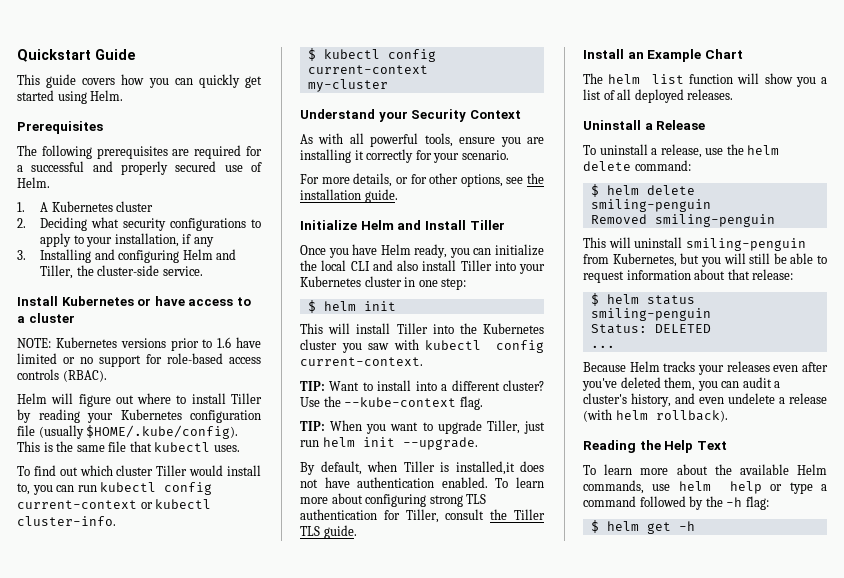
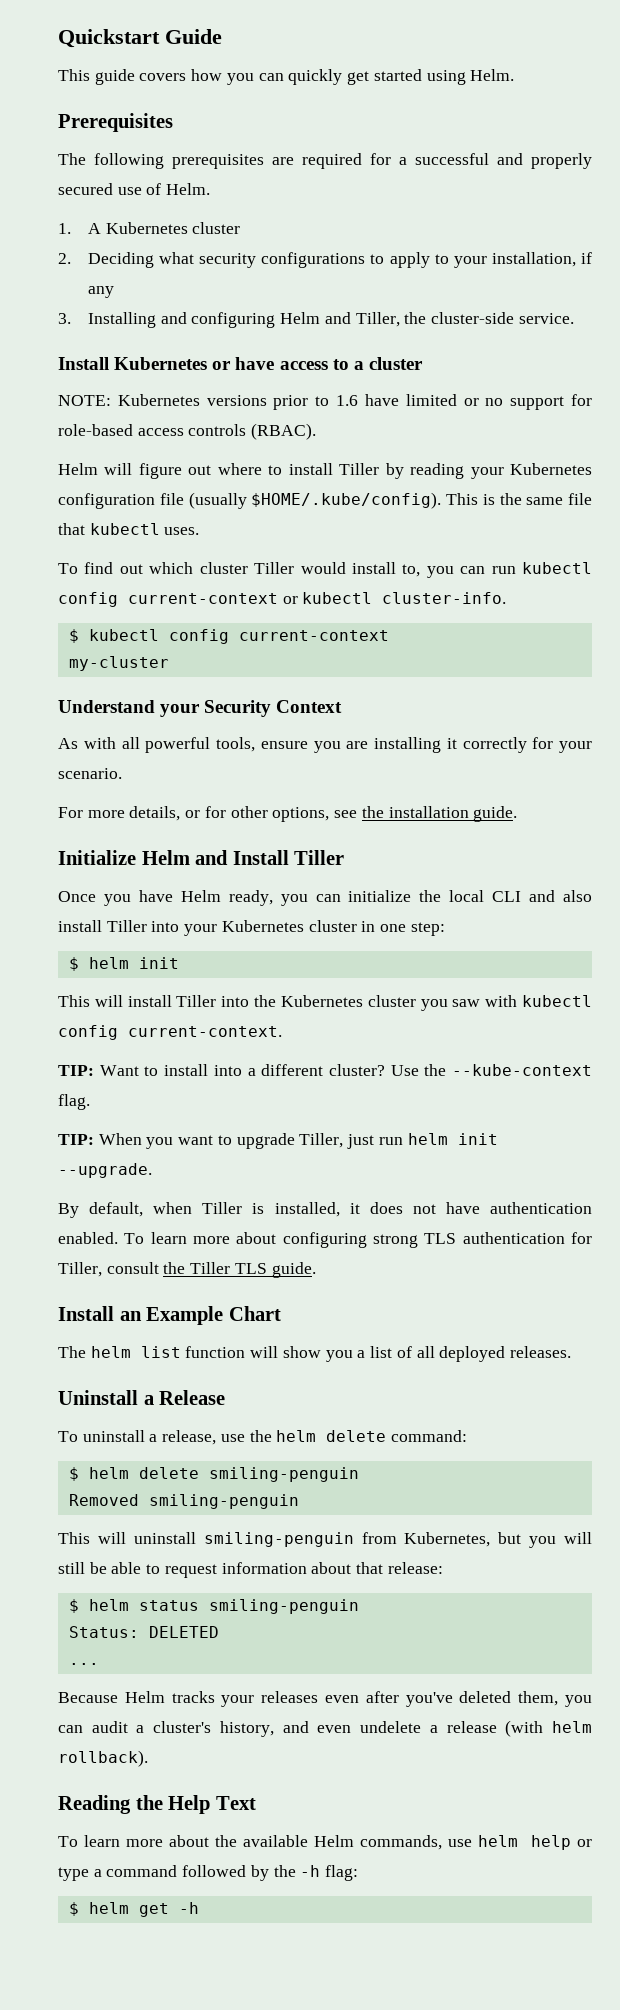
[455,461,515,475] installed,it -> [274,1202,360,1217] installed, it

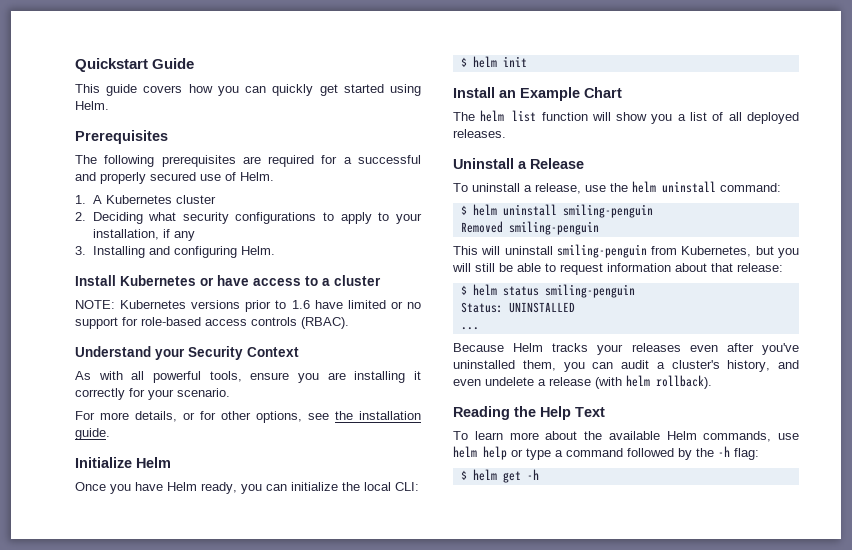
[280,312,574,327] Helm and Tiller, the cluster-side service. -> [240,246,275,255] Helm.
[58,463,592,479] [58,492,592,509] [58,523,200,535] [58,562,593,578] [58,592,507,607] [68,629,389,644] [68,656,169,671] // Helm will figure out where to install Tiller by reading your Kubernetes configuration file (usually $HOME/.kube/config). This is the same file that kubectl uses. // To find out which cluster Tiller would install to, you can run kubectl config current-context or kubectl cluster-info. // $ kubectl config current-context // my-cluster -> (349, 323) none
[195,850,345,865] and Install Tiller -> (171, 462) none
[492,890,593,902] [58,920,445,936] [68,957,179,971] [58,995,592,1011] [58,1025,282,1040] [58,1064,592,1076] [58,1094,90,1110] [58,1133,498,1149] [58,1163,152,1178] [58,1202,593,1218] [58,1232,592,1248] [58,1262,316,1278] CLI and also install Tiller into your Kubernetes cluster in one step: // $ helm init // This will install Tiller into the Kubernetes cluster you saw with kubectl config current-context. // TIP: Want to install into a different cluster? Use the --kube-context flag. // TIP: When you want to upgrade Tiller, just run helm init --upgrade. // By default, when Tiller is installed, it does not have authentication enabled. To learn more about configuring strong TLS authentication for Tiller, consult the Tiller TLS guide. -> [395,482,419,491] [460,56,527,68] CLI: // $ helm init
[326,1430,387,1442] delete -> [662,181,716,193] uninstall
[138,1467,199,1479] delete -> [502,204,557,216] uninstall
[148,1626,219,1638] DELETED -> [508,302,575,313] UNINSTALLED
[459,1691,512,1703] deleted -> [453,360,515,369] uninstalled

